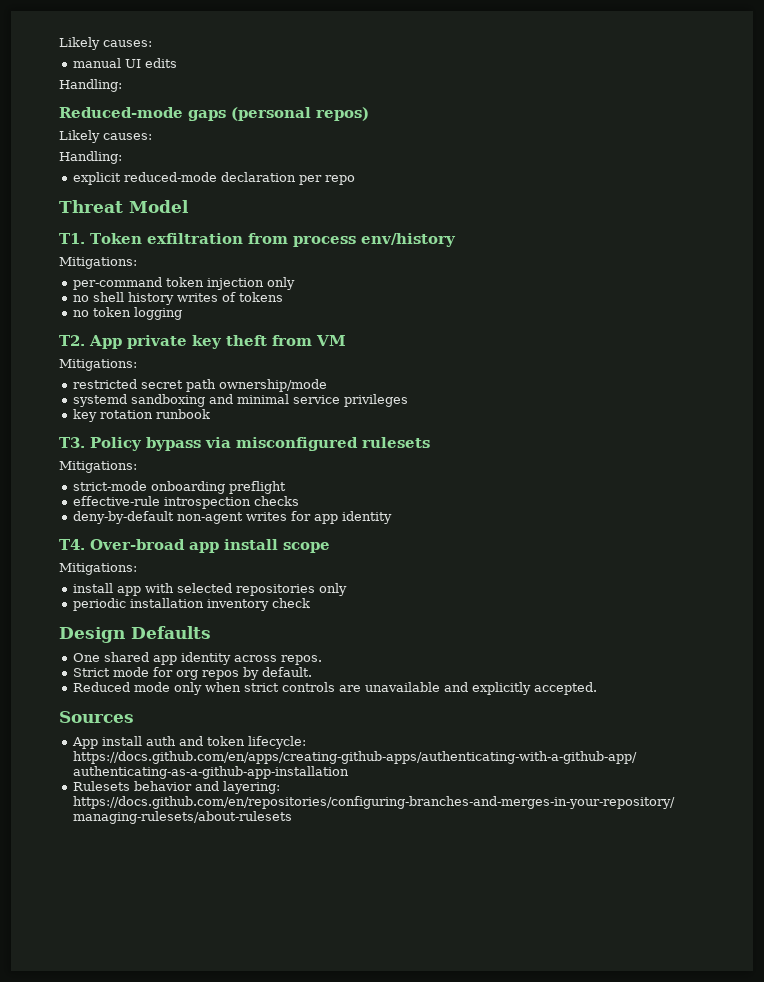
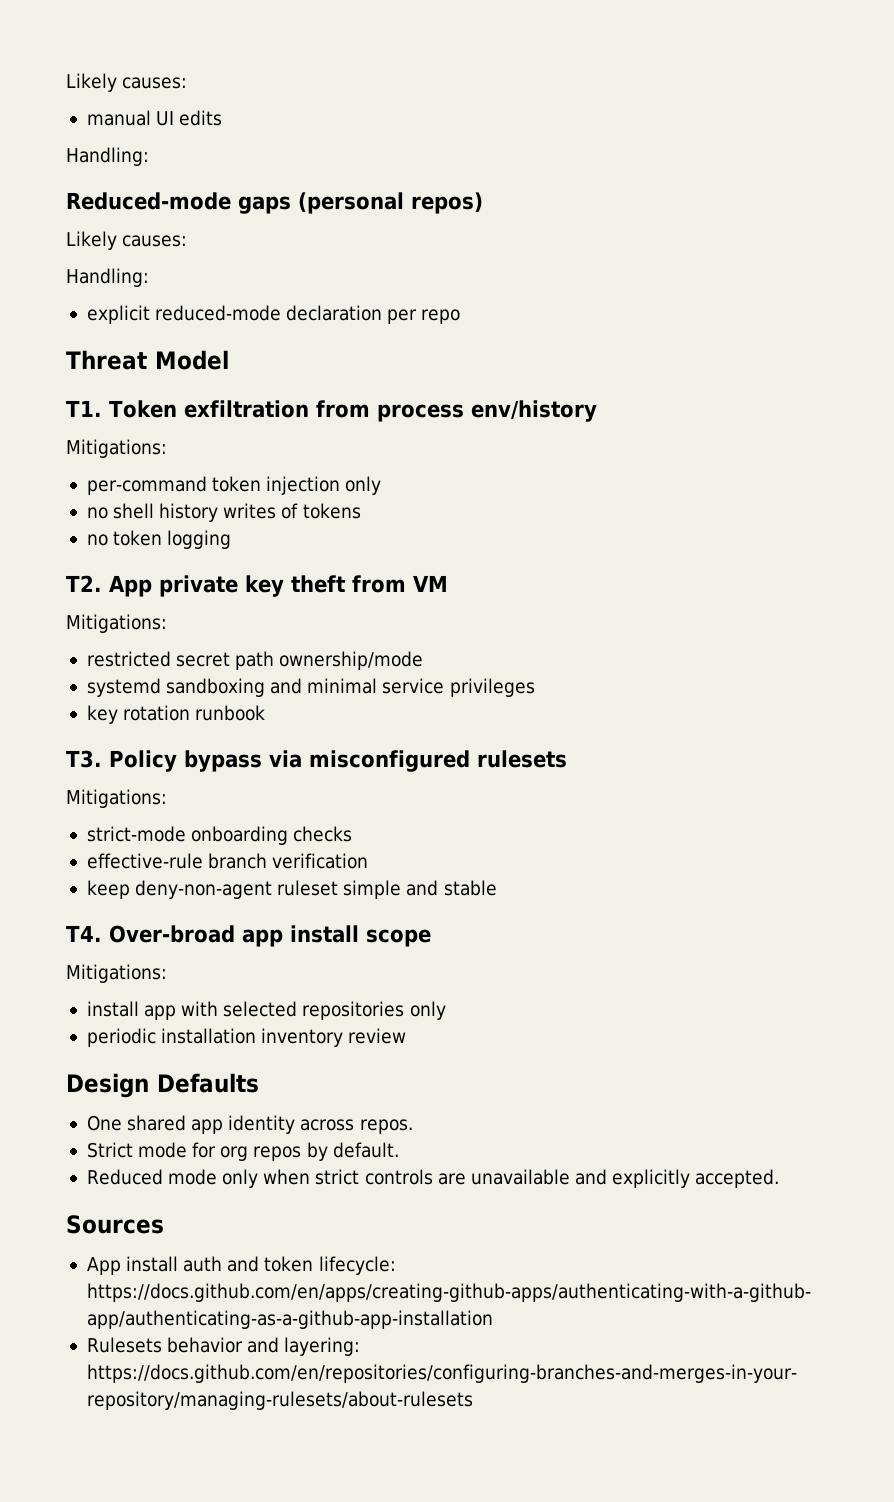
[228,481,286,494] preflight -> [293,826,353,842] checks
[163,496,299,509] [72,511,392,524] introspection checks // deny-by-default non-agent writes for app identity -> [208,853,369,869] [86,880,497,899] branch verification // keep deny-non-agent ruleset simple and stable
[271,598,310,608] check -> [348,1028,407,1044] review

